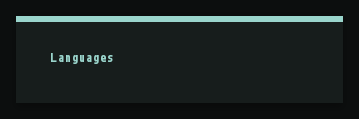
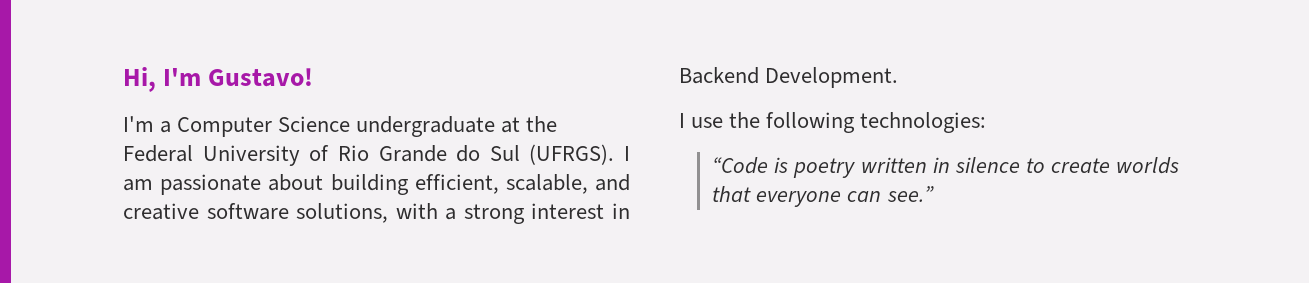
[50,53,113,64] Languages -> [123,67,314,92] [123,116,558,137] [123,144,630,166] [123,174,630,195] [123,203,630,224] [679,67,899,88] [679,112,987,133] [712,157,1179,178] [712,186,934,207] Hi, I'm Gustavo! // I'm a Computer Science undergraduate at the Federal University of Rio Grande do Sul (UFRGS). I am passionate about building efficient, scalable, and creative software solutions, with a strong interest in Backend Development. // I use the following technologies: // “Code is poetry written in silence to create worlds that everyone can see.”

